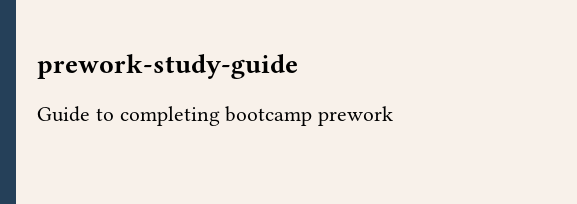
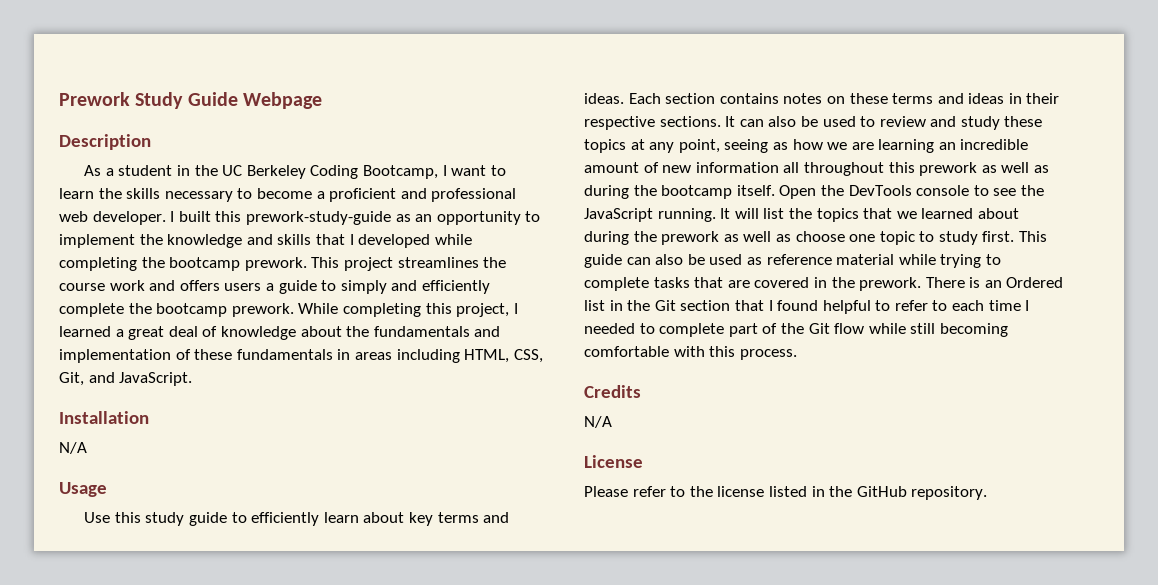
[37,54,298,79] [37,106,394,126] prework-study-guide // Guide to completing bootcamp prework -> [59,92,322,109] [59,134,151,150] [84,165,506,179] [59,188,517,202] [59,211,541,225] [59,234,472,248] [59,257,507,271] [59,280,490,294] [59,303,518,317] [59,326,501,340] [59,349,543,363] [59,372,193,386] [59,411,149,424] [59,442,87,454] [59,482,107,497] [84,512,510,526] [584,93,1060,104] [584,116,1043,130] [584,139,1029,153] [584,162,1049,176] [584,185,1044,199] [584,208,1019,222] [584,231,1048,245] [584,254,1001,268] [584,277,1064,291] [584,300,1030,314] [584,323,1008,337] [584,346,797,360] [584,385,641,398] [584,416,612,428] [584,455,643,468] [584,486,988,500] Prework Study Guide Webpage // Description // As a student in the UC Berkeley Coding Bootcamp, I want to learn the skills necessary to become a proficient and professional web developer. I built this prework-study-guide as an opportunity to implement the knowledge and skills that I developed while completing the bootcamp prework. This project streamlines the course work and offers users a guide to simply and efficiently complete the bootcamp prework. While completing this project, I learned a great deal of knowledge about the fundamentals and implementation of these fundamentals in areas including HTML, CSS, Git, and JavaScript. // Installation // N/A // Usage // Use this study guide to efficiently learn about key terms and ideas. Each section contains notes on these terms and ideas in their respective sections. It can also be used to review and study these topics at any point, seeing as how we are learning an incredible amount of new information all throughout this prework as well as during the bootcamp itself. Open the DevTools console to see the JavaScript running. It will list the topics that we learned about during the prework as well as choose one topic to study first. This guide can also be used as reference material while trying to complete tasks that are covered in the prework. There is an Ordered list in the Git section that I found helpful to refer to each time I needed to complete part of the Git flow while still becoming comfortable with this process. // Credits // N/A // License // Please refer to the license listed in the GitHub repository.

